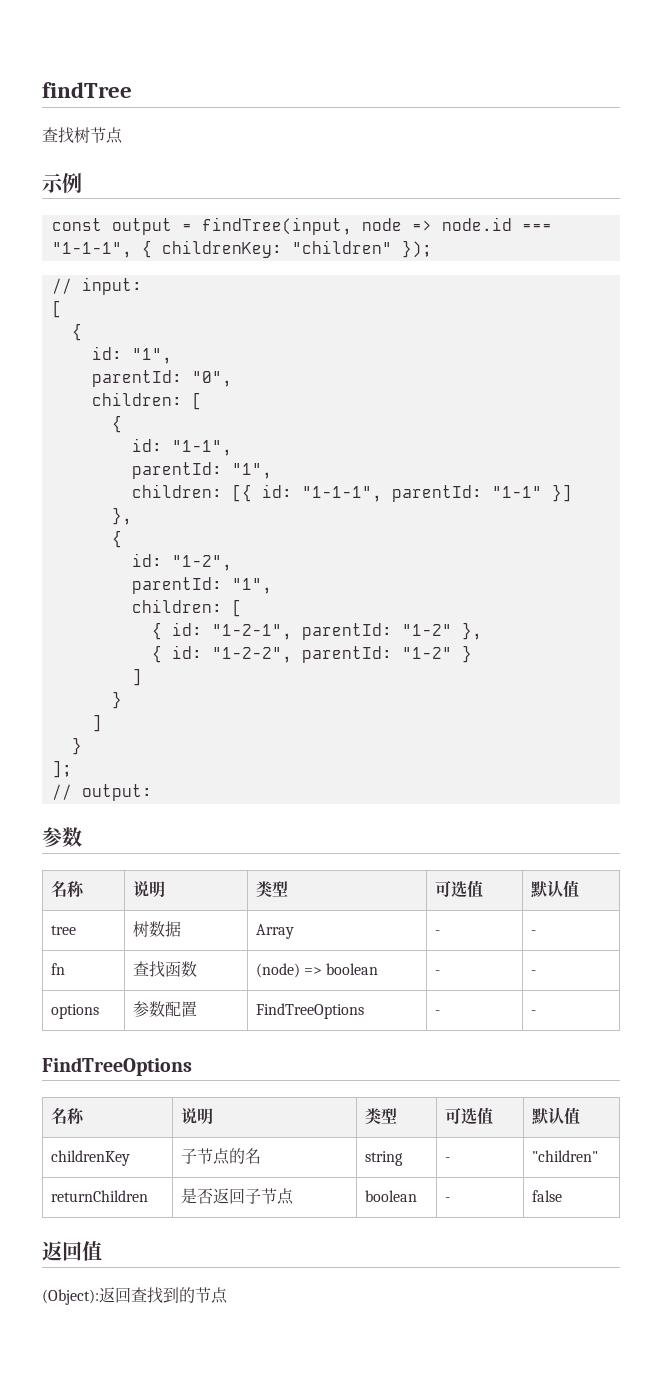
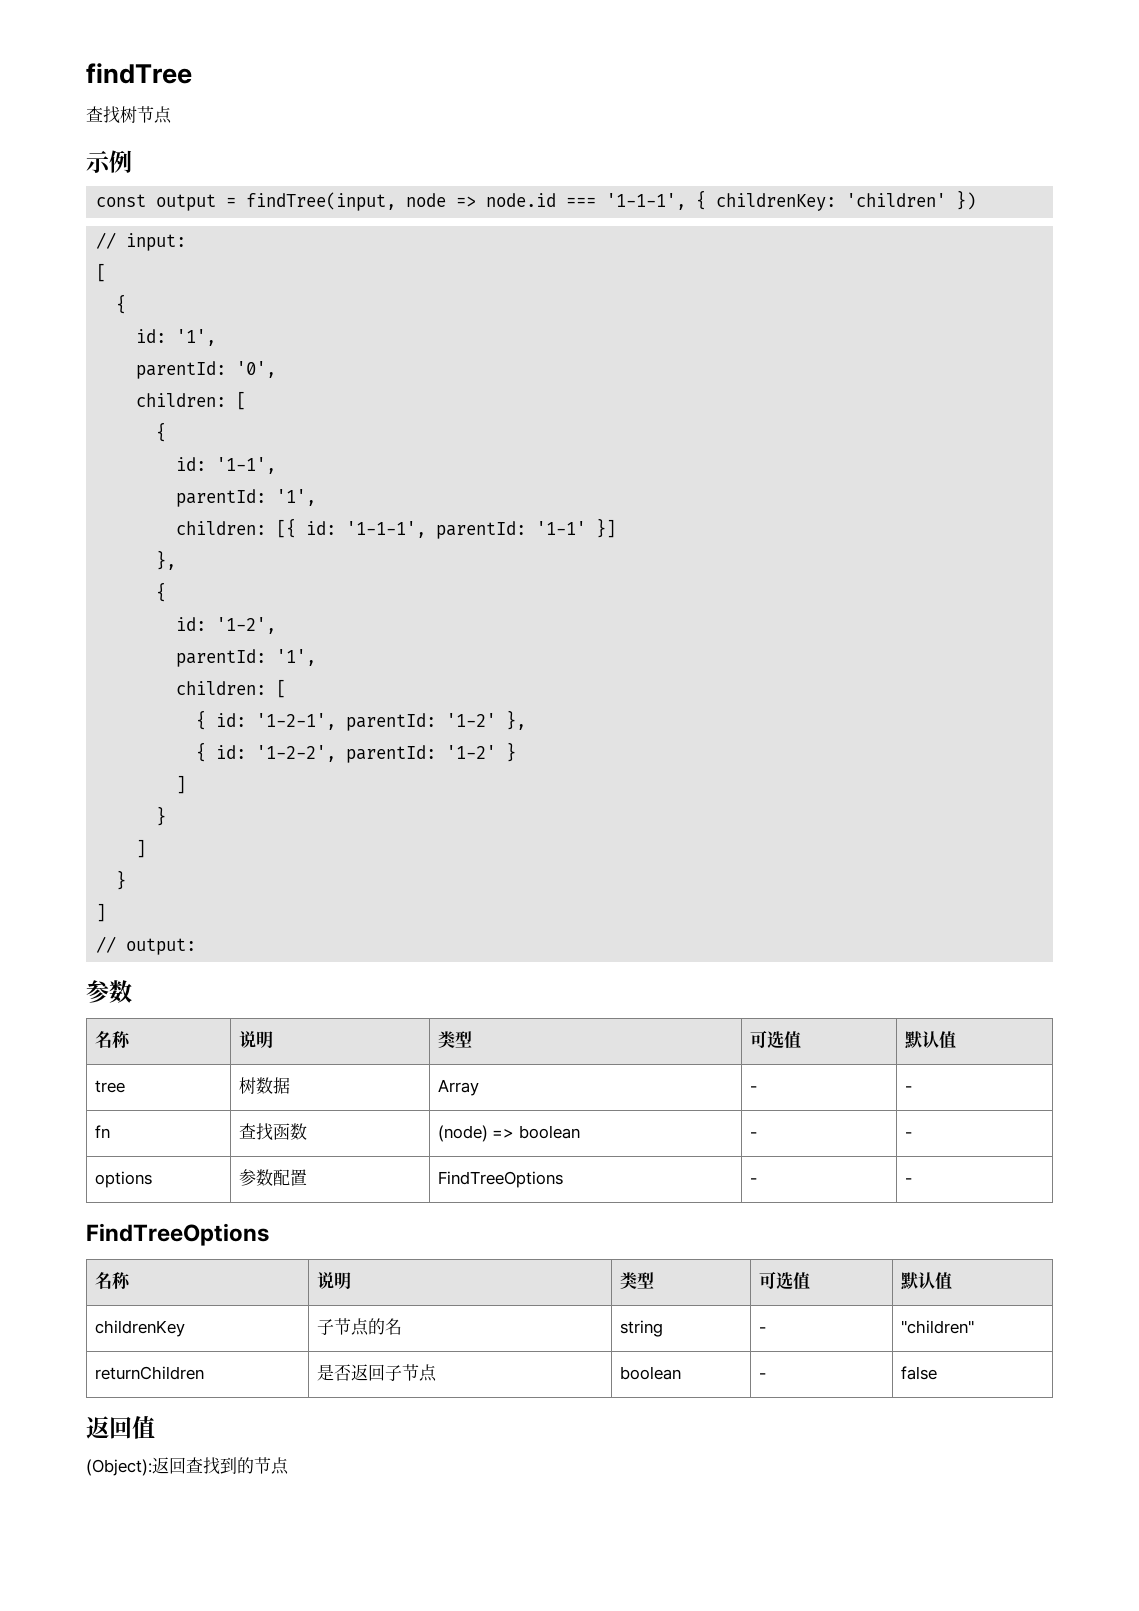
[51,242,132,258] "1-1-1", -> [606,193,687,210] '1-1-1',
[291,240,432,258] "children" }); -> [846,190,977,210] 'children' })
[131,348,172,364] [91,370,232,387] "1", // parentId: "0", -> [176,329,217,346] [136,361,277,379] '1', // parentId: '0',
[171,440,232,456] [131,462,272,479] "1-1", // parentId: "1", -> [216,457,277,474] [176,489,317,507] '1-1', // parentId: '1',
[301,485,542,502] "1-1-1", parentId: "1-1" -> [346,521,587,539] '1-1-1', parentId: '1-1'
[171,555,232,571] [131,577,272,594] "1-2", // parentId: "1", -> [216,617,277,634] [176,649,317,667] '1-2', // parentId: '1',
[211,623,452,640] "1-2-1", parentId: "1-2" -> [256,713,497,731] '1-2-1', parentId: '1-2'
[211,646,452,663] "1-2-2", parentId: "1-2" -> [256,745,497,763] '1-2-2', parentId: '1-2'
[51,760,72,778] ]; -> [96,903,107,922] ]

